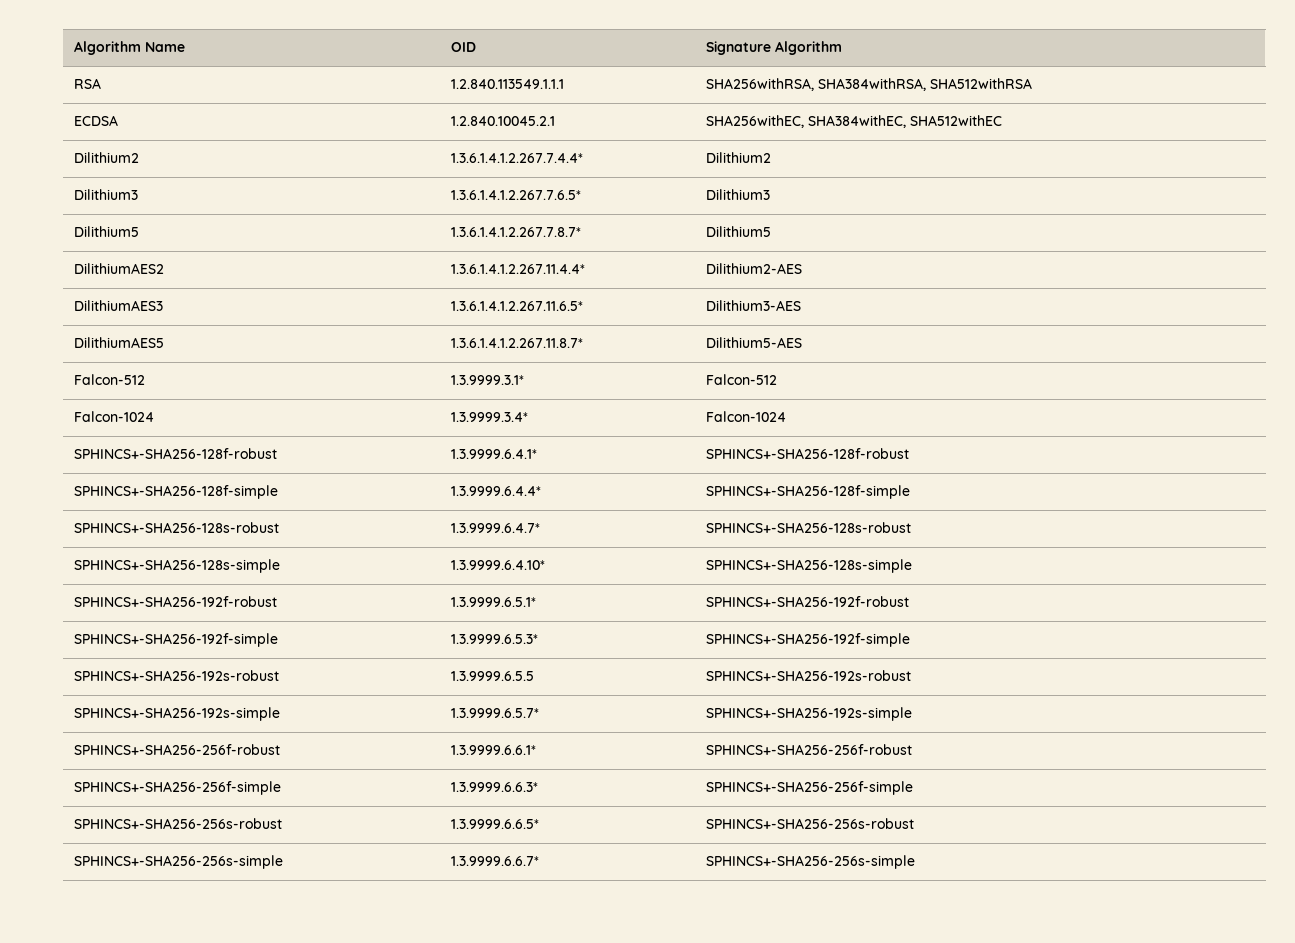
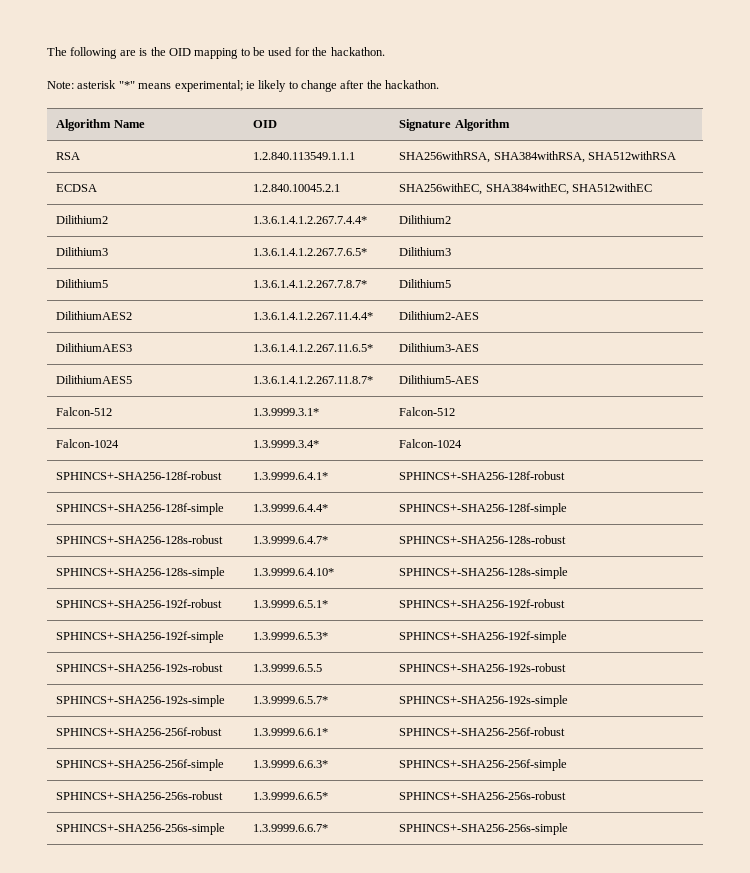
(74, 48) none -> [47,47,385,59] [47,80,440,92] The following are is the OID mapping to be used for the hackathon. // Note: asterisk "*" means experimental; ie likely to change after the hackathon. //

